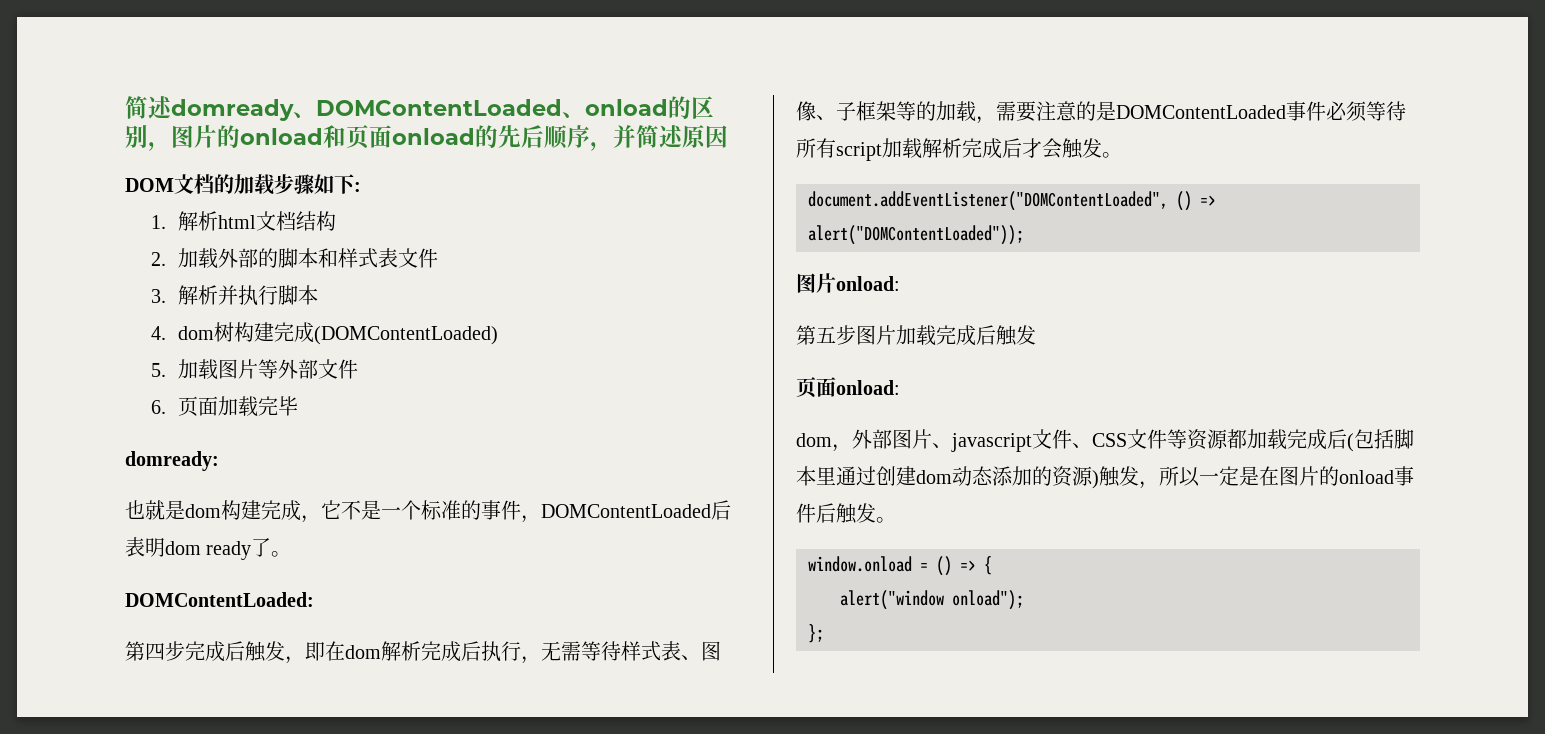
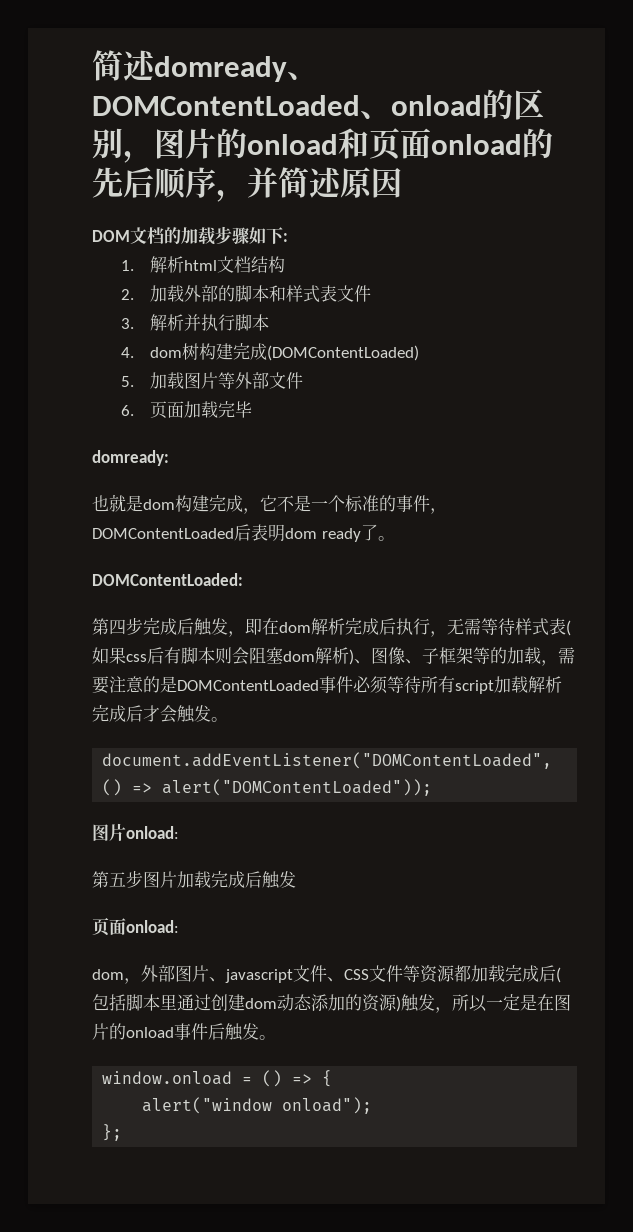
(681, 651) none -> [566,620,571,636] [92,647,354,665] (如果css后有脚本则会阻塞dom解析)

